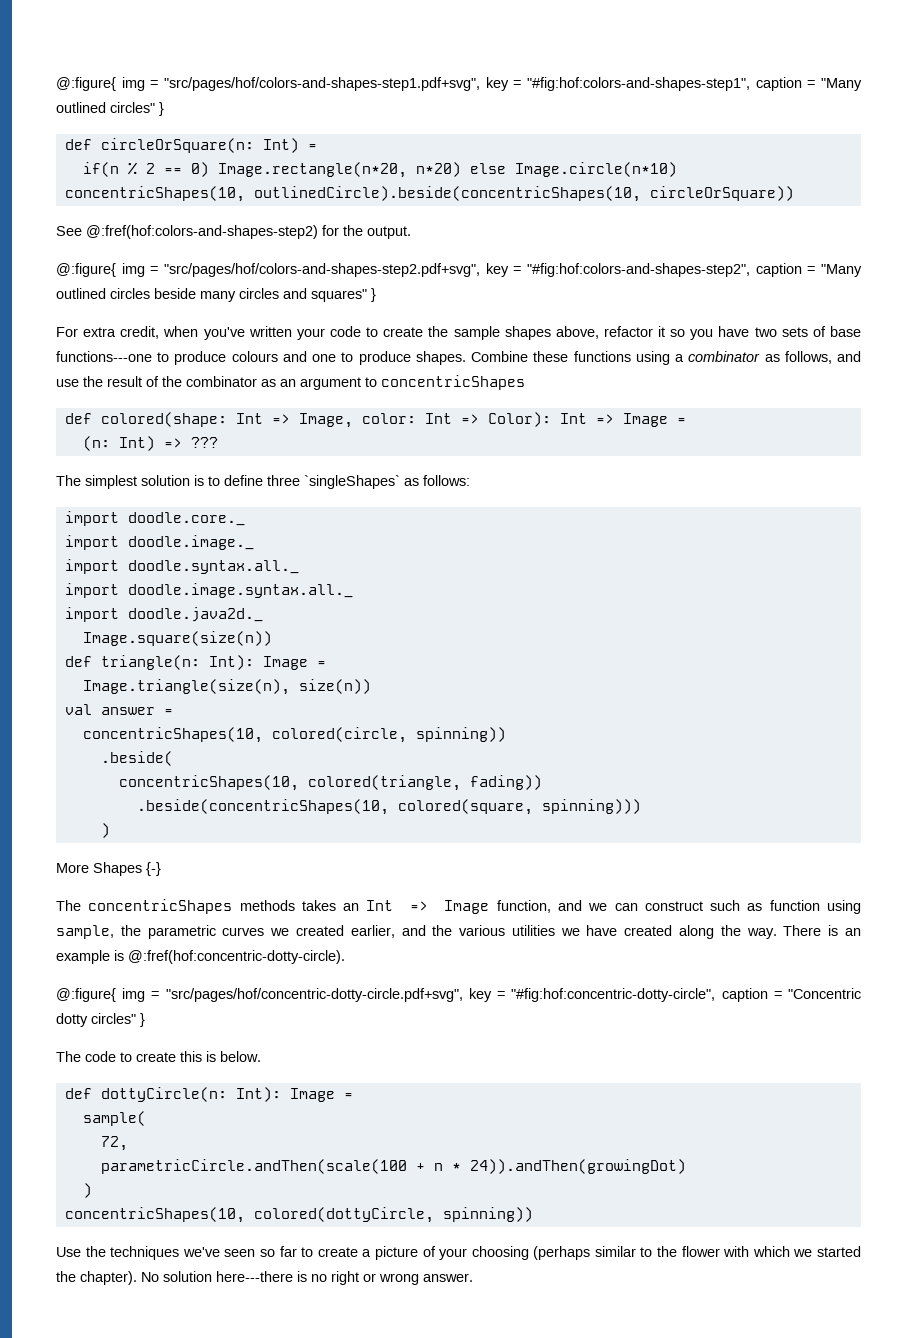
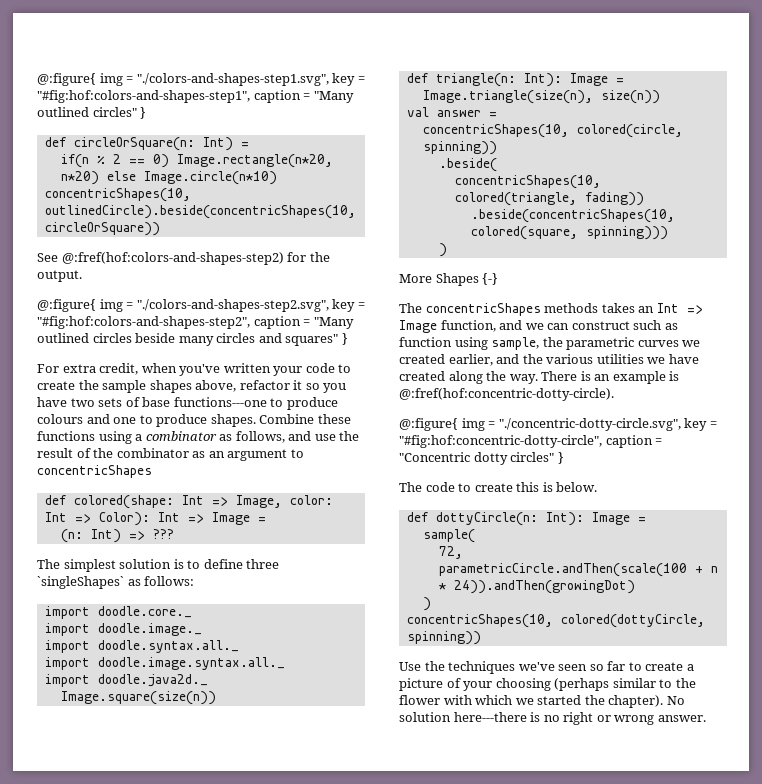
[56,77,480,91] @:figure{ img = "src/pages/hof/colors-and-shapes-step1.pdf+svg", -> [37,73,329,86] @:figure{ img = "./colors-and-shapes-step1.svg",
[164,263,480,277] "src/pages/hof/colors-and-shapes-step2.pdf+svg", -> [136,299,329,312] "./colors-and-shapes-step2.svg",
[165,988,463,1002] "src/pages/hof/concentric-dotty-circle.pdf+svg", -> [498,418,681,431] "./concentric-dotty-circle.svg",

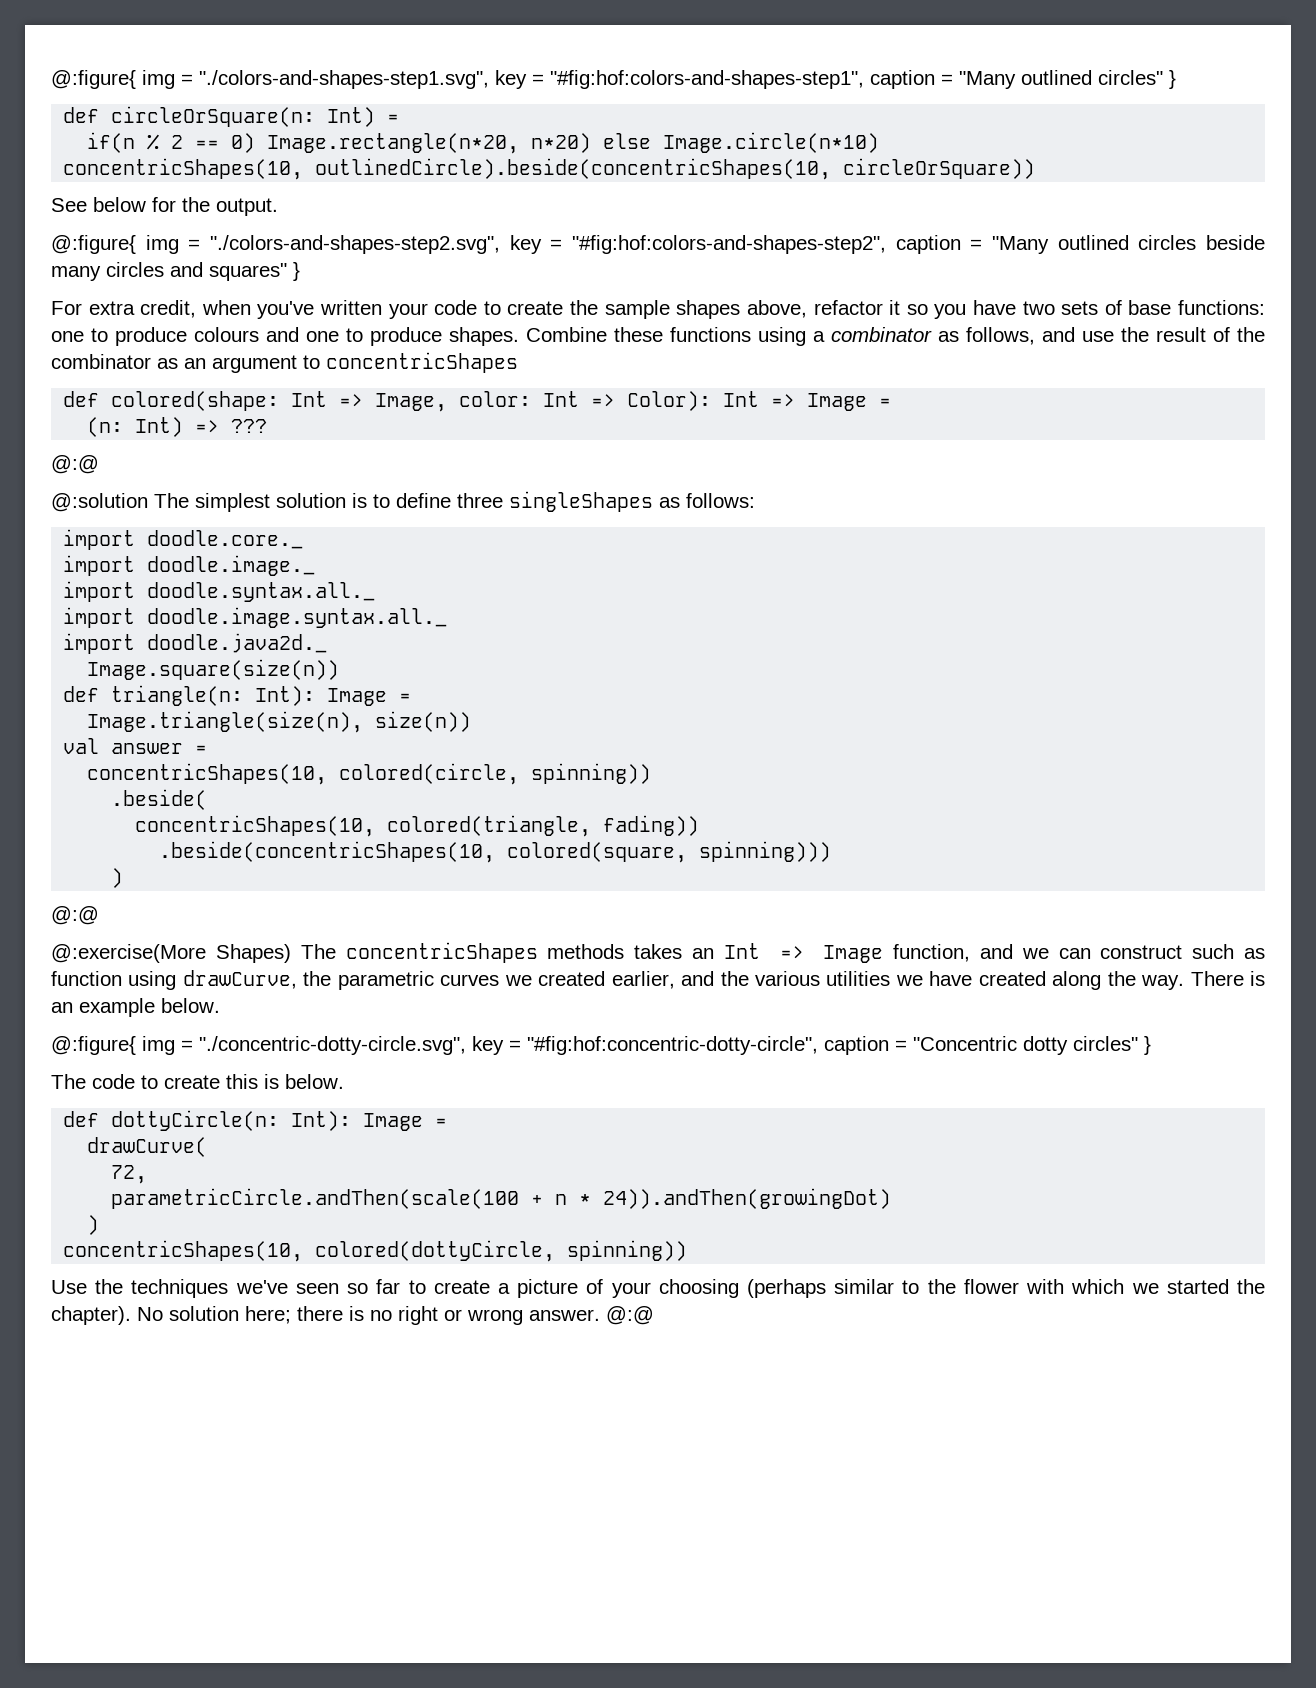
[61,252,284,265] @:fref(hof:colors-and-shapes-step2) -> [93,197,146,212] below
[173,397,267,407] functions---one -> [1178,300,1265,315] [51,331,84,342] functions: one
(174, 534) none -> [51,455,99,474] [51,493,148,512] @:@ // @:solution
[37,576,124,589] `singleShapes` -> [509,491,653,512] singleShapes
[399,273,499,286] More Shapes {-} // -> [51,906,99,925] [51,944,291,963] @:@ // @:exercise(More Shapes)
[491,337,540,350] sample, -> [182,970,297,989] drawCurve,
[669,371,680,381] [399,388,614,401] is @:fref(hof:concentric-dotty-circle). -> [161,998,220,1013] below.
[422,529,475,543] sample( -> [87,1137,208,1157] drawCurve(
[453,712,527,722] here---there -> [245,1306,343,1324] here; there
(706, 718) none -> [606,1306,654,1325] @:@

